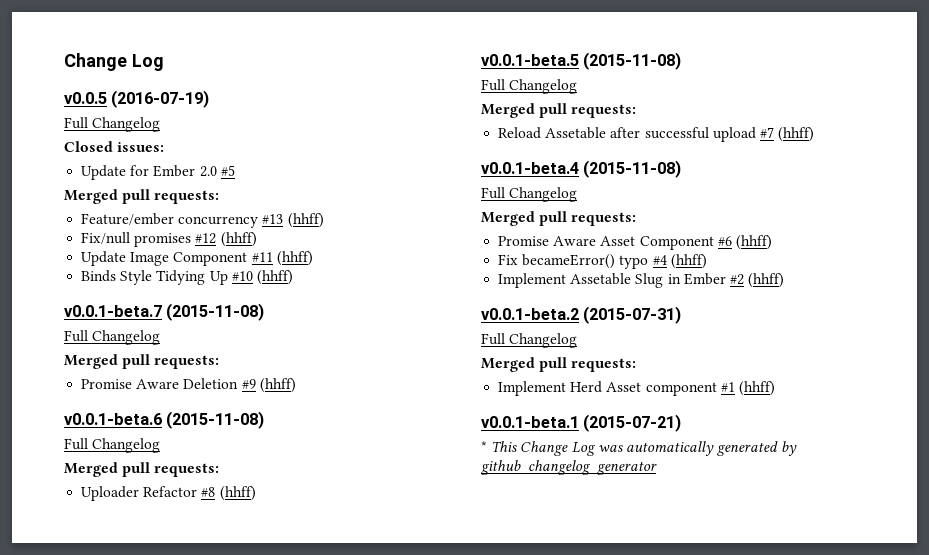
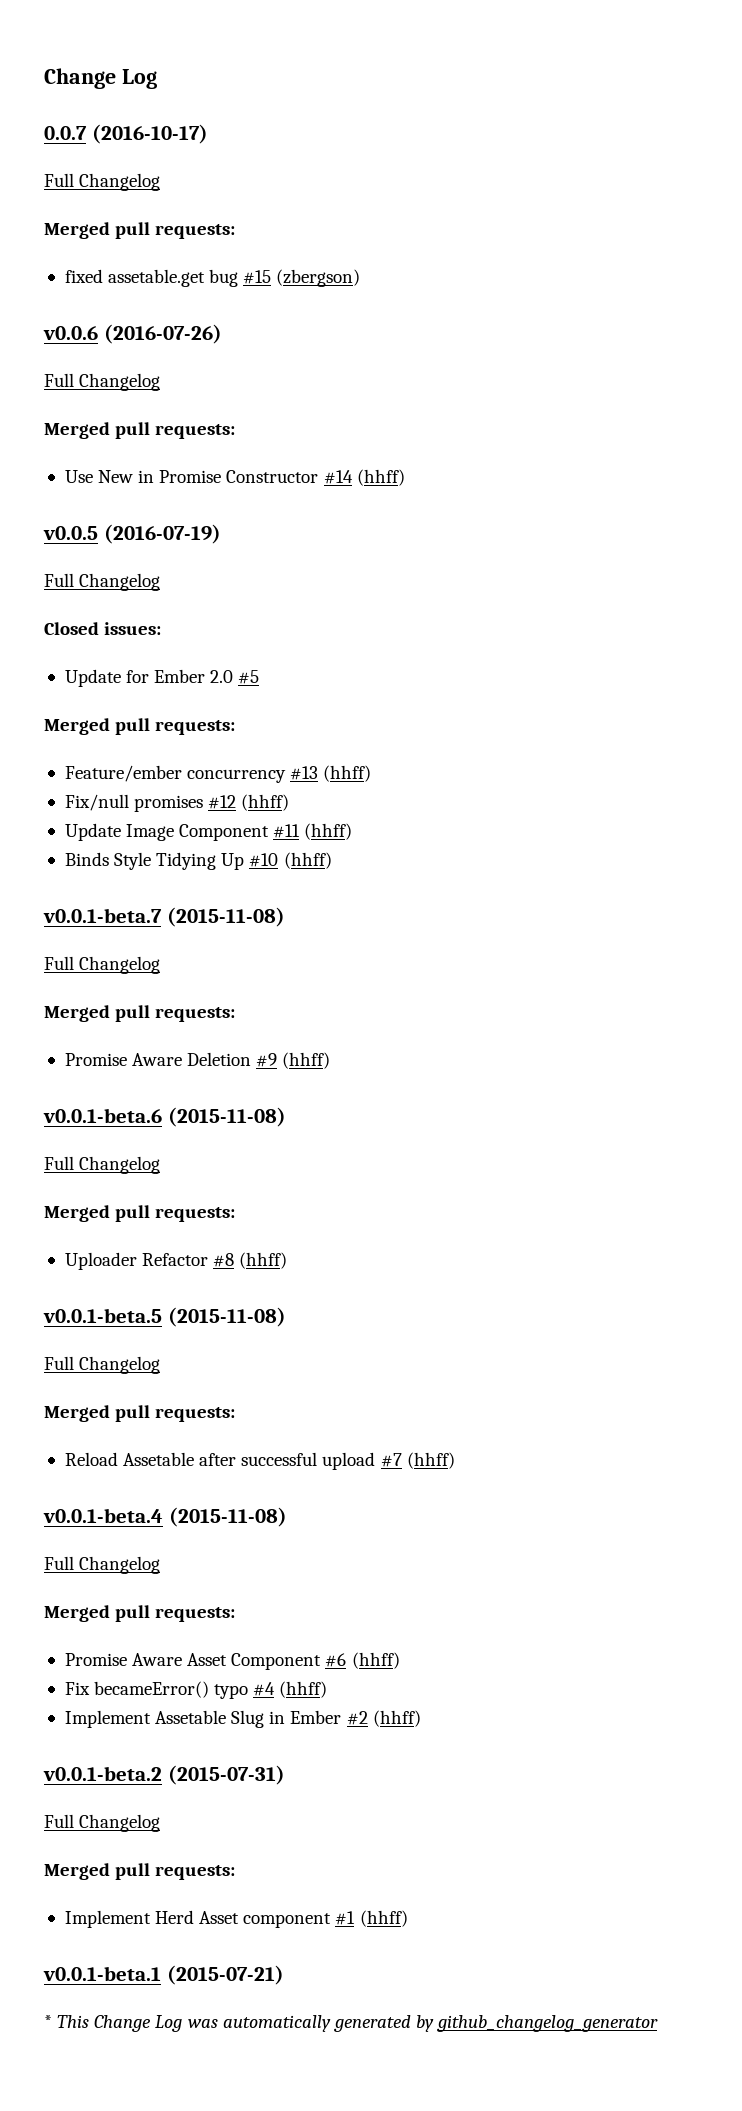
[64,53,164,71] Change Log -> [44,68,157,89] [44,124,208,144] [44,173,161,191] [44,222,236,239] [64,269,361,287] [43,324,222,344] [44,373,161,391] [44,422,236,439] [64,469,405,486] Change Log // 0.0.7 (2016-10-17) // Full Changelog // Merged pull requests: // fixed assetable.get bug #15 (zbergson) // v0.0.6 (2016-07-26) // Full Changelog // Merged pull requests: // Use New in Promise Constructor #14 (hhff)

